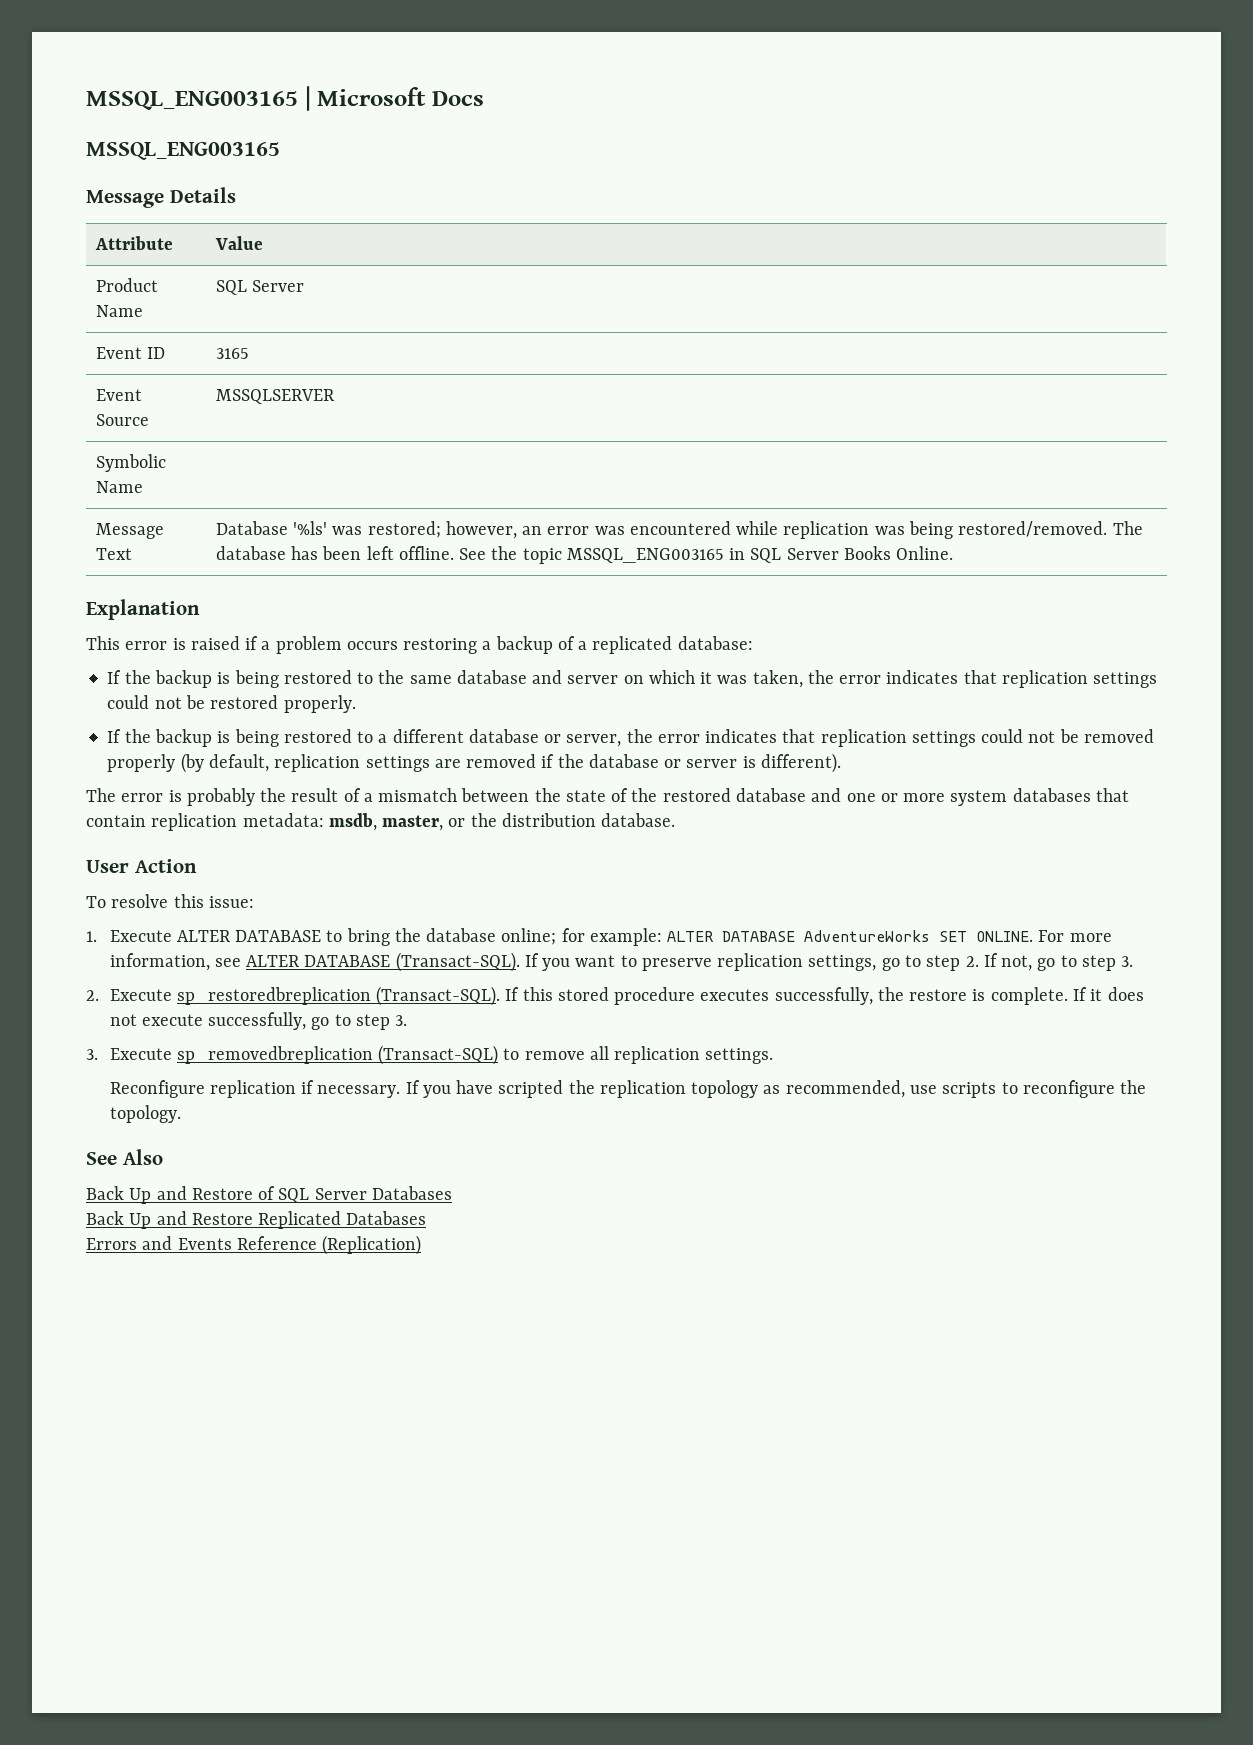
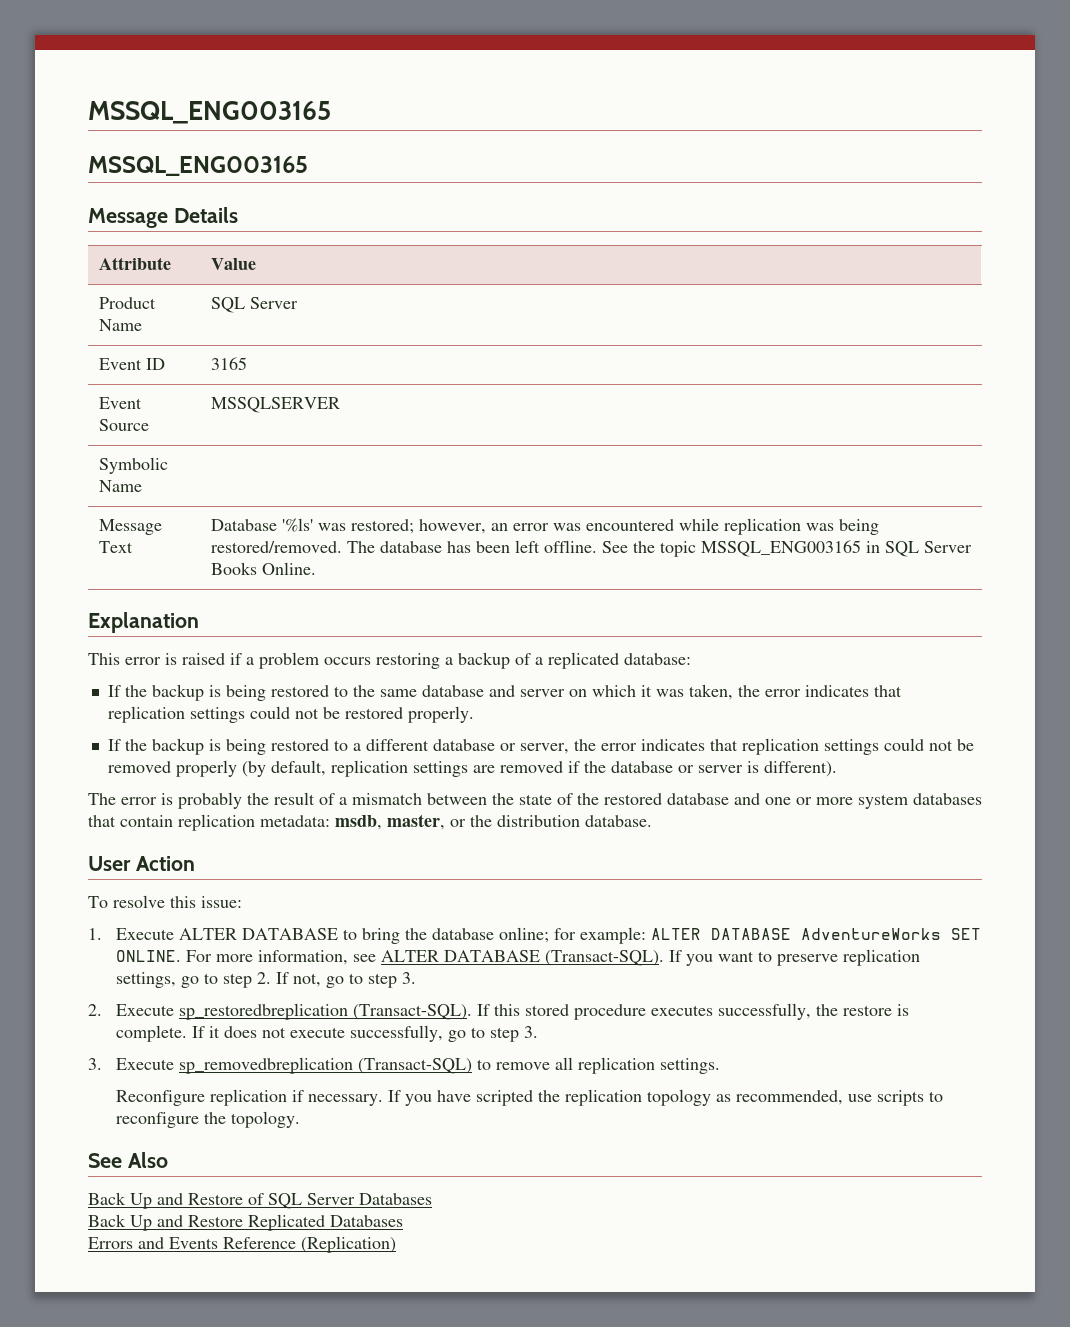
[86,86,484,111] MSSQL_ENG003165 | Microsoft Docs -> [88,101,331,124] MSSQL_ENG003165

